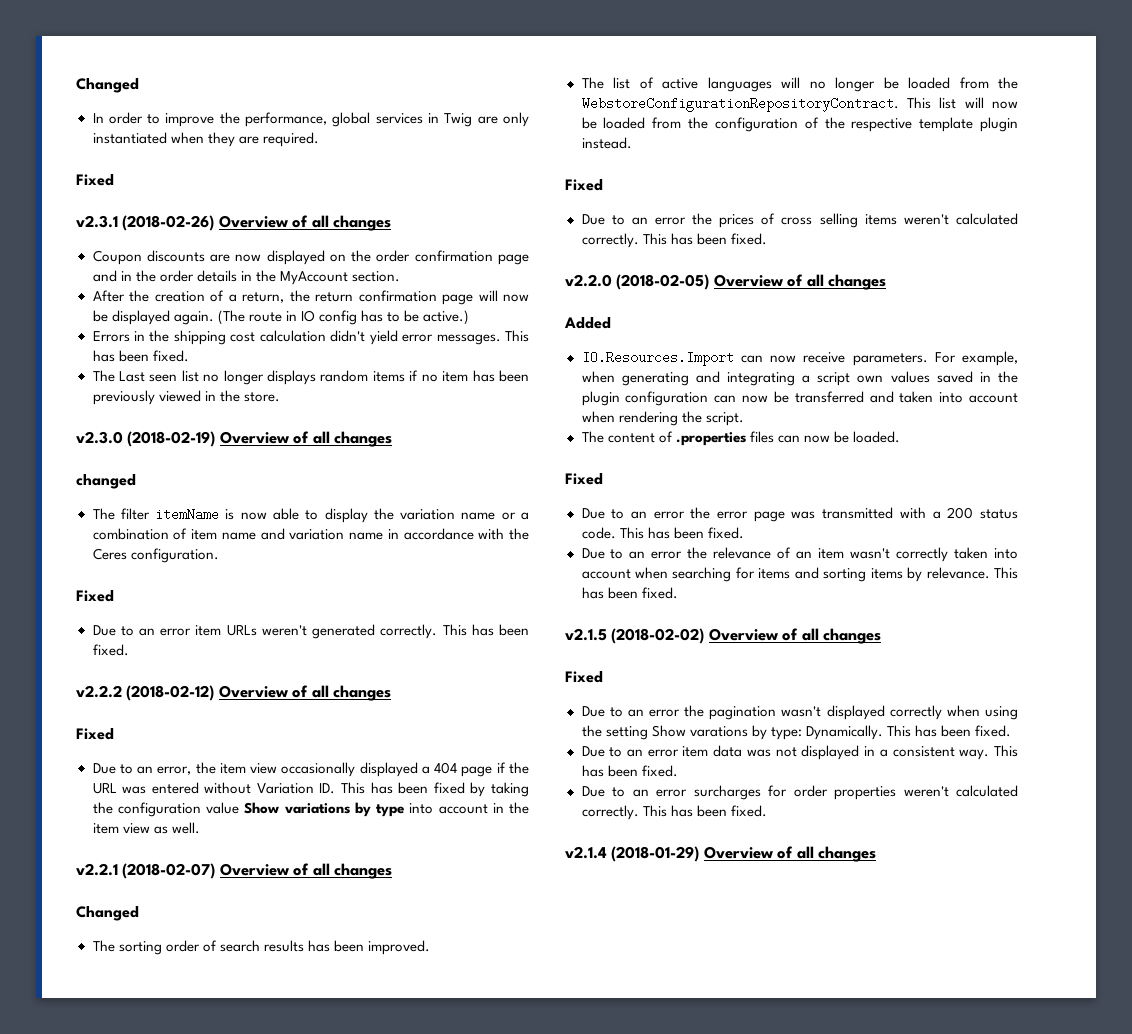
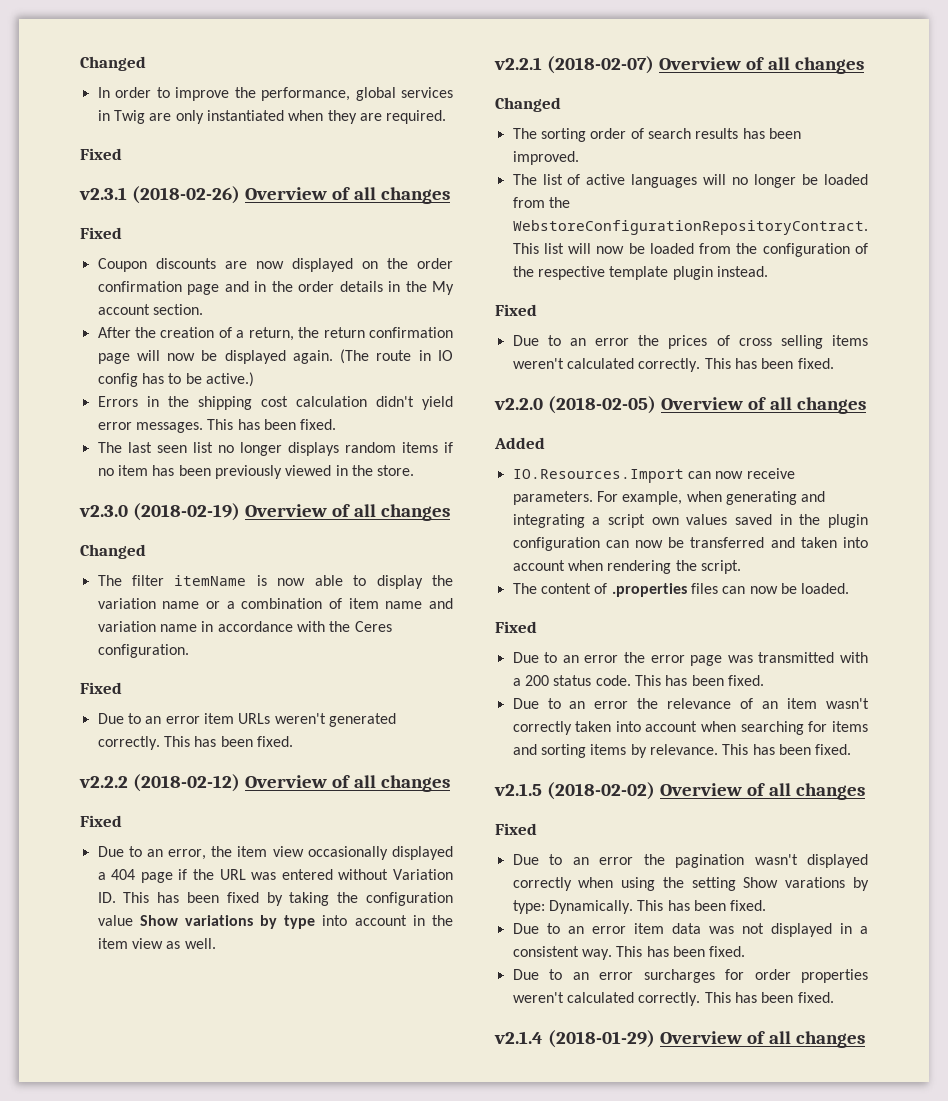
(392, 223) none -> [80,227,122,239] // Fixed
[279,271,348,285] MyAccount -> [431,281,454,295] [97,304,150,315] My account
[118,371,145,382] Last -> [127,442,152,453] last
[76,474,136,489] changed -> [80,544,146,559] Changed

